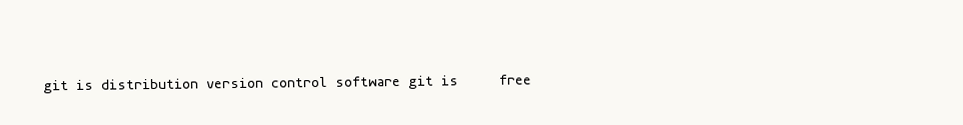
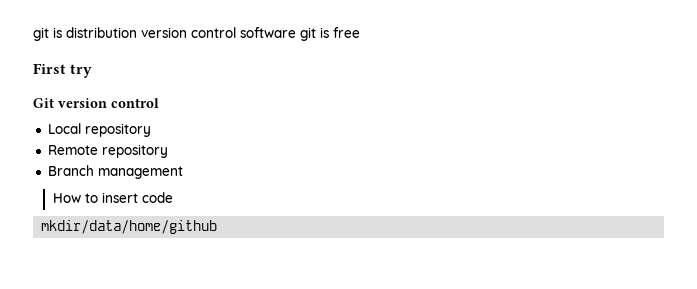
(532, 79) none -> [33,63,93,78] [33,98,159,108] [47,123,151,137] [47,144,168,158] [47,165,183,179] [52,192,173,203] [41,220,218,234] // First try // Git version control // Local repository // Remote repository // Branch management // How to insert code // mkdir/data/home/github

